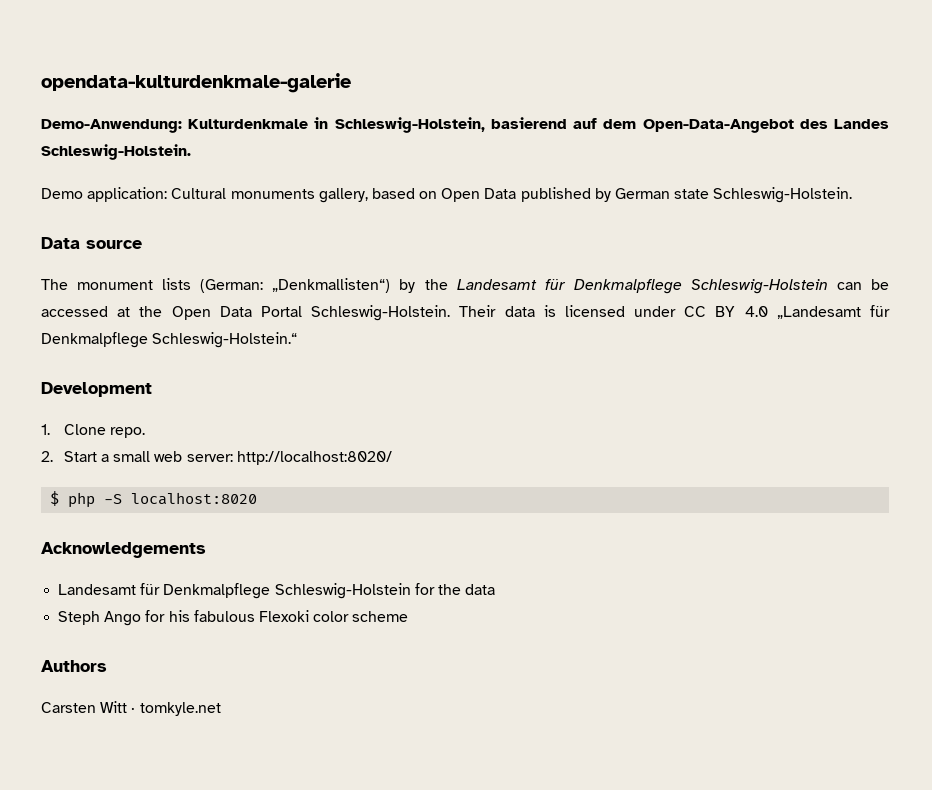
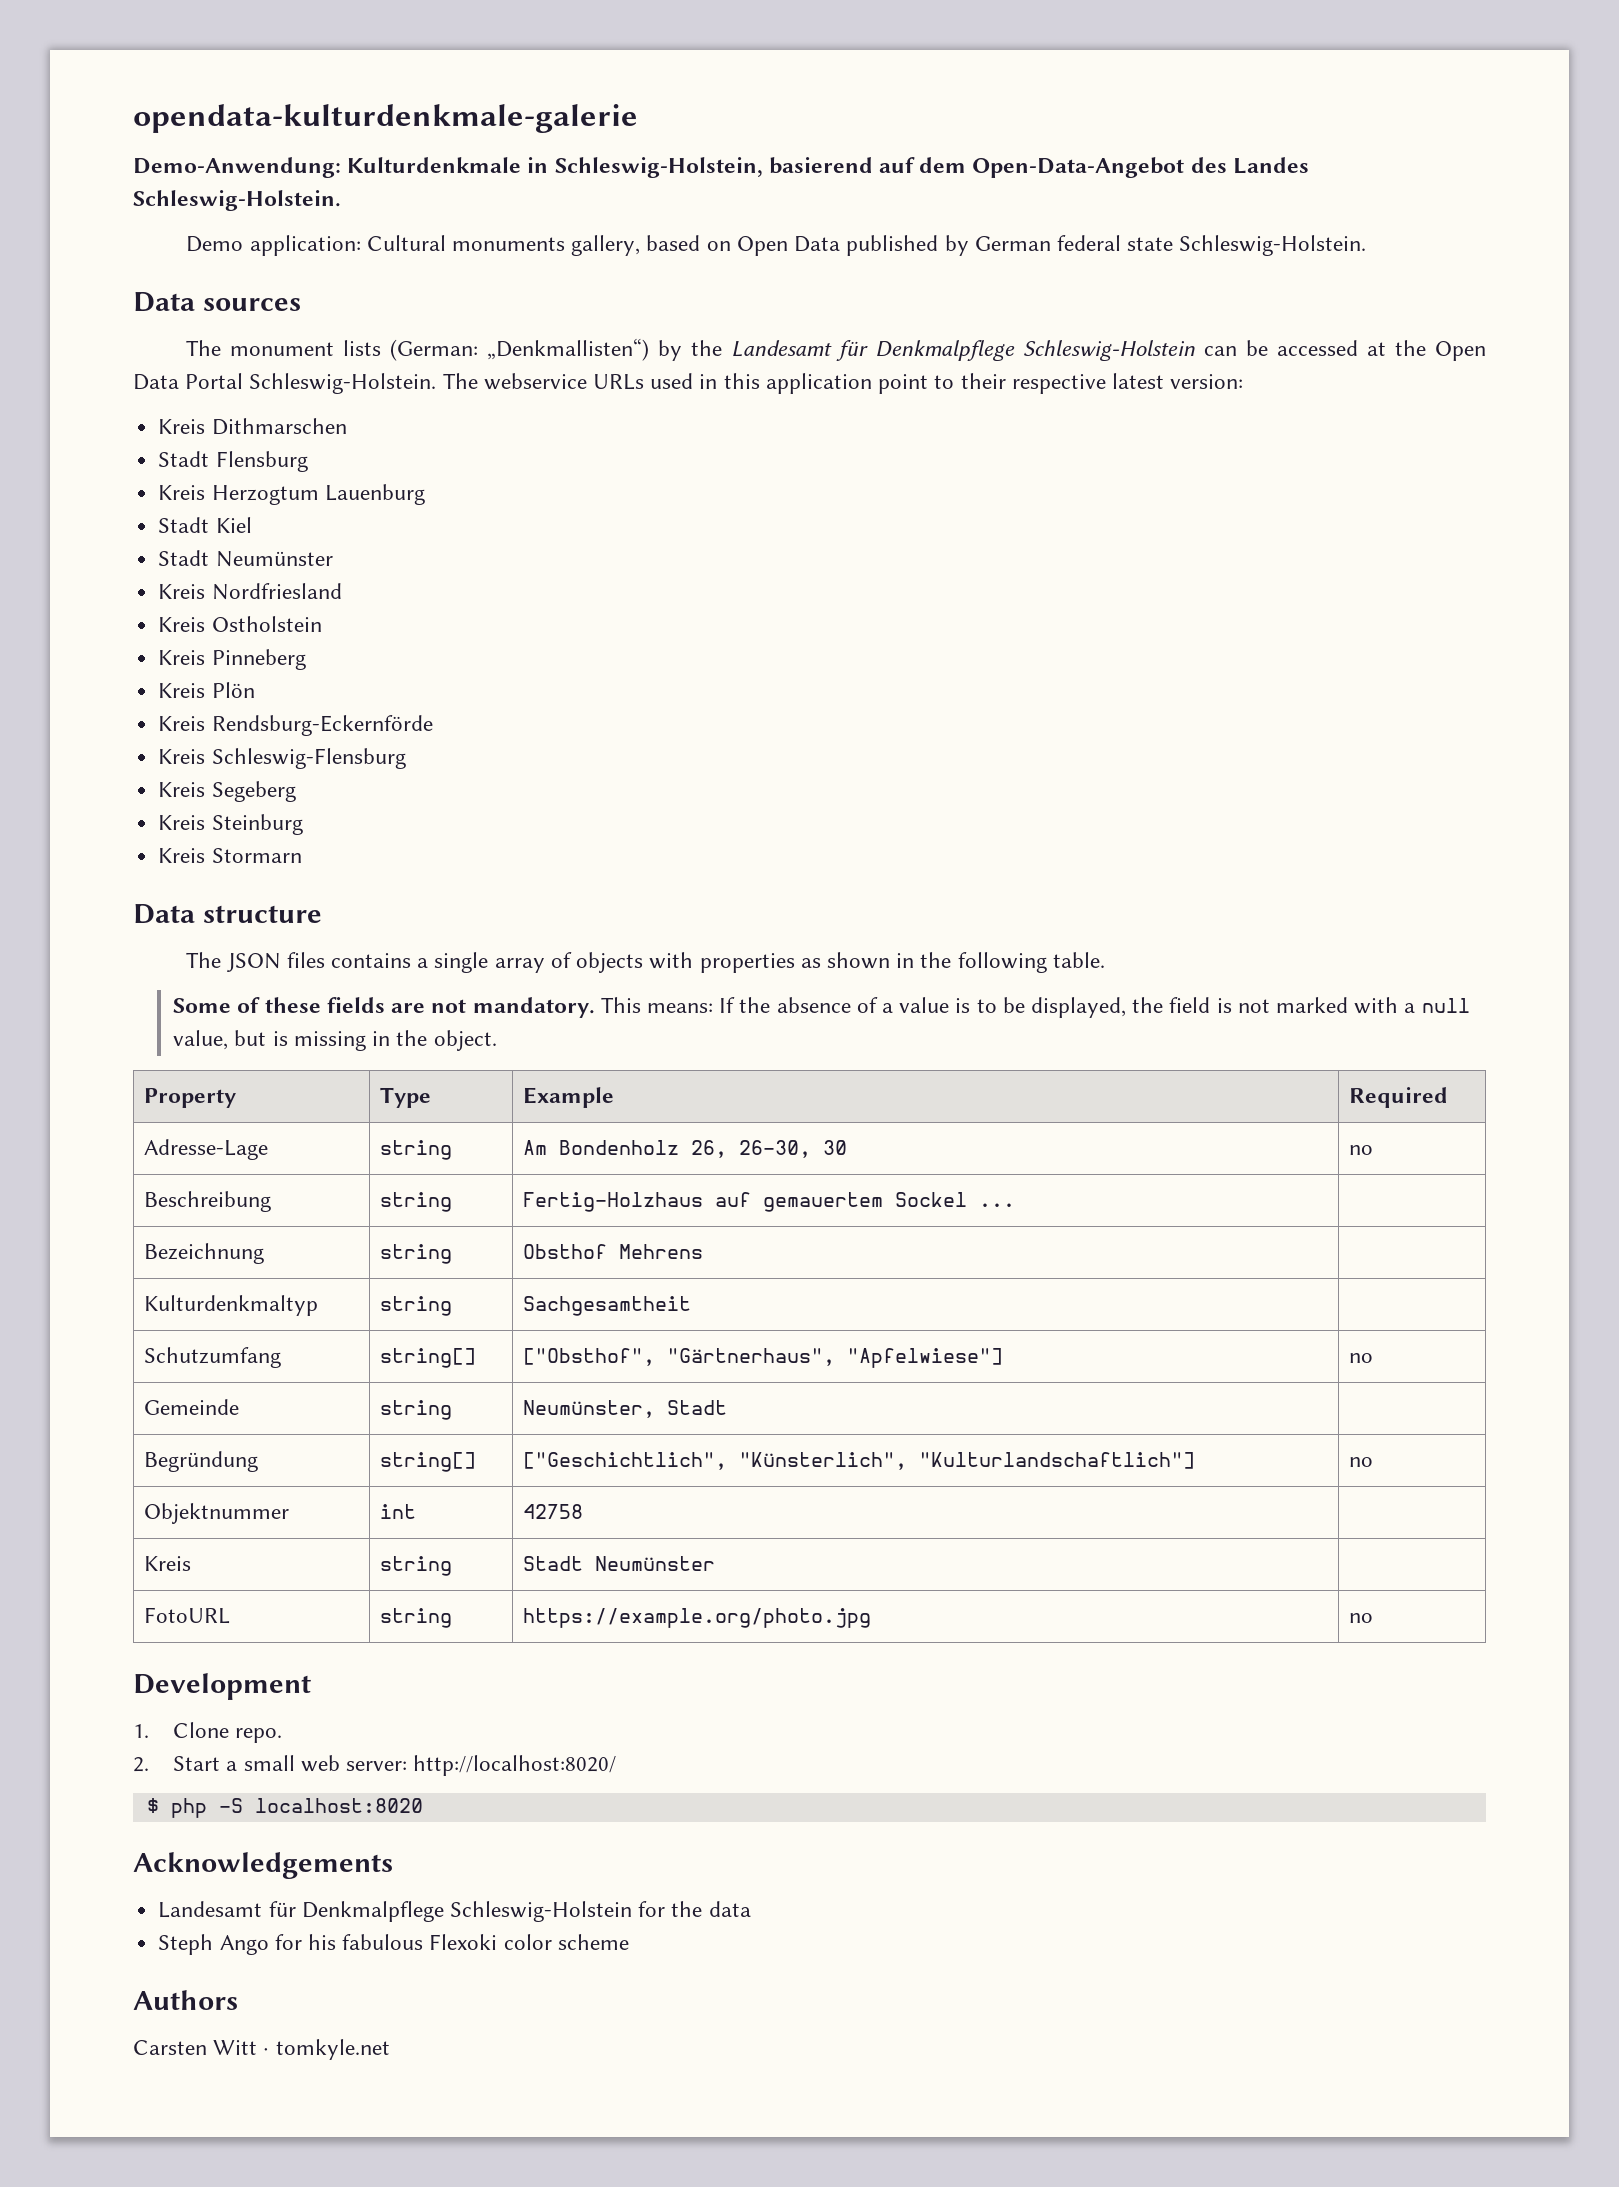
(671, 193) none -> [1056,235,1121,251] federal
[86,240,142,249] source -> [202,298,301,311] sources
[459,305,890,319] [41,332,298,348] Their data is licensed under CC BY 4.0 „Landesamt für Denkmalpflege Schleswig-Holstein.“ -> [442,373,1244,394] [158,418,347,435] [158,451,308,472] [158,484,425,505] [158,517,252,533] [158,550,333,567] [158,583,342,600] [158,616,322,632] [158,649,306,670] [158,682,255,698] [158,715,433,736] [158,748,406,769] [158,781,296,802] [158,814,303,835] [158,848,302,863] [133,904,322,924] [186,952,1105,973] [173,997,1470,1018] [173,1030,497,1051] [143,1088,236,1108] [379,1087,431,1108] [522,1087,614,1108] [1348,1087,1448,1108] [143,1139,268,1160] [379,1140,452,1160] [522,1140,847,1158] [1348,1145,1373,1155] [143,1191,271,1212] [379,1192,452,1212] [522,1192,1015,1212] [143,1243,264,1264] [379,1244,452,1264] [522,1244,703,1259] [143,1295,318,1316] [379,1296,452,1316] [522,1296,691,1316] [143,1347,281,1368] [379,1348,476,1368] [522,1348,1003,1368] [1348,1353,1373,1363] [143,1399,239,1415] [379,1400,452,1420] [522,1400,727,1418] [143,1451,258,1472] [379,1452,476,1472] [522,1452,1195,1470] [1348,1457,1373,1467] [143,1503,289,1524] [379,1504,416,1519] [522,1504,583,1519] [143,1556,191,1571] [379,1556,452,1576] [522,1556,715,1571] [143,1607,230,1624] [379,1608,452,1628] [522,1608,871,1628] [1348,1613,1373,1623] The webservice URLs used in this application point to their respective latest version: // Kreis Dithmarschen // Stadt Flensburg // Kreis Herzogtum Lauenburg // Stadt Kiel // Stadt Neumünster // Kreis Nordfriesland // Kreis Ostholstein // Kreis Pinneberg // Kreis Plön // Kreis Rendsburg-Eckernförde // Kreis Schleswig-Flensburg // Kreis Segeberg // Kreis Steinburg // Kreis Stormarn // Data structure // The JSON files contains a single array of objects with properties as shown in the following table. // Some of these fields are not mandatory. This means: If the absence of a value is to be displayed, the field is not marked with a null value, but is missing in the object. // Property | Type | Example | Required // Adresse-Lage | string | Am Bondenholz 26, 26-30, 30 | no // Beschreibung | string | Fertig-Holzhaus auf gemauertem Sockel ... | // Bezeichnung | string | Obsthof Mehrens | // Kulturdenkmaltyp | string | Sachgesamtheit | // Schutzumfang | string[] | ["Obsthof", "Gärtnerhaus", "Apfelwiese"] | no // Gemeinde | string | Neumünster, Stadt | // Begründung | string[] | ["Geschichtlich", "Künsterlich", "Kulturlandschaftlich"] | no // Objektnummer | int | 42758 | // Kreis | string | Stadt Neumünster | // FotoURL | string | https://example.org/photo.jpg | no

